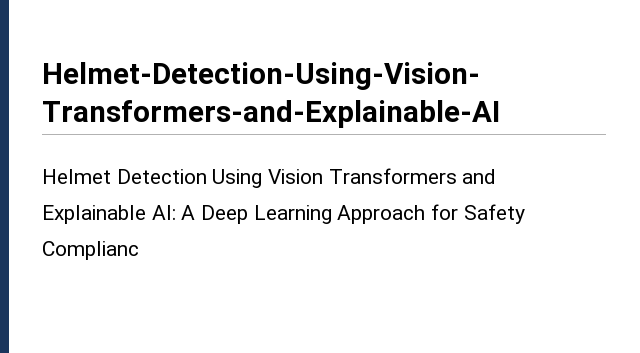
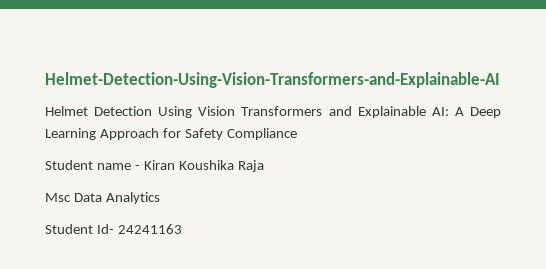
[42,241,139,260] Complianc -> [226,128,297,140] [45,160,264,172] [45,192,160,204] [45,224,182,234] Compliance // Student name - Kiran Koushika Raja // Msc Data Analytics // Student Id- 24241163

